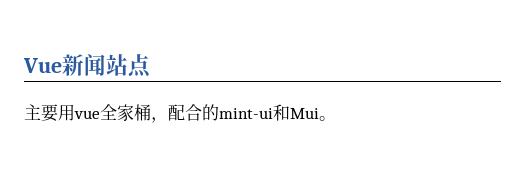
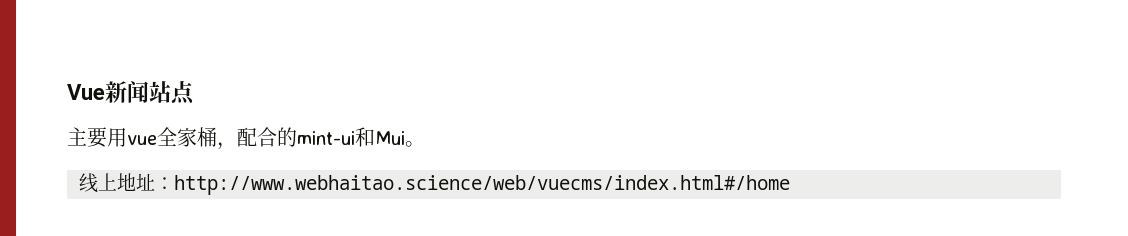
(336, 118) none -> [79,173,790,195] // 线上地址：http://www.webhaitao.science/web/vuecms/index.html#/home

